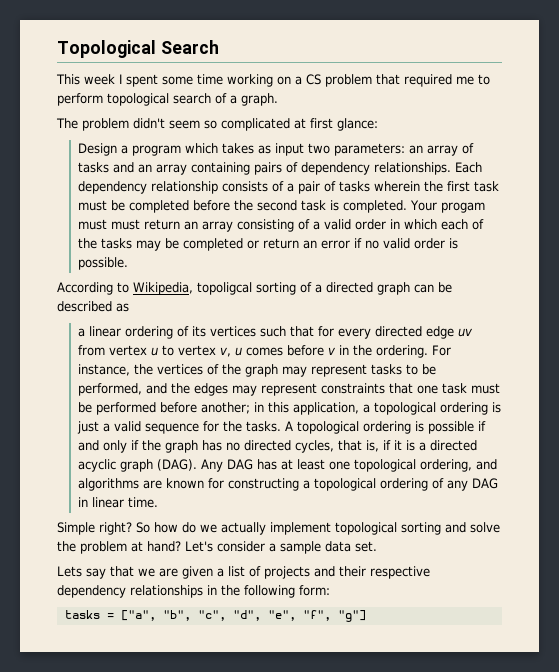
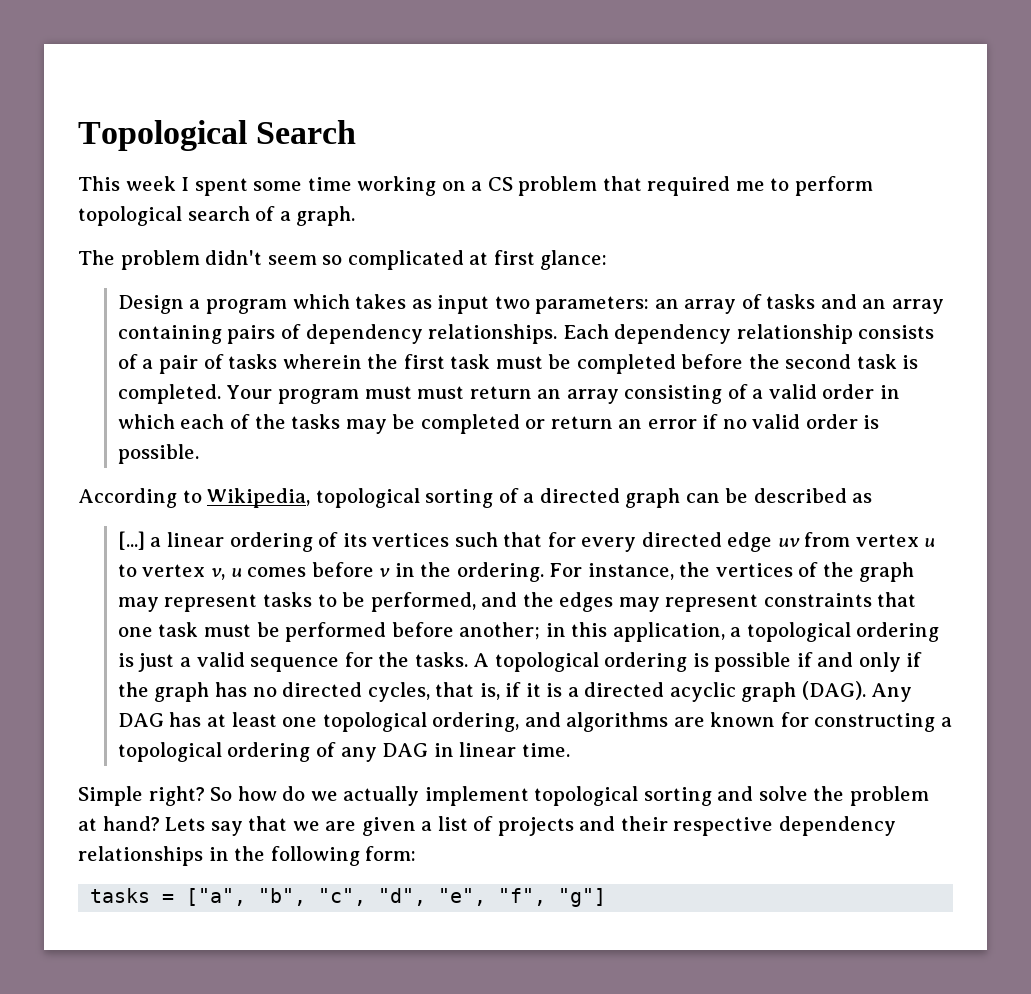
[441,202,486,213] progam -> [277,389,359,404] program
[197,282,252,295] topoligcal -> [315,488,420,508] topological
(129, 307) none -> [117,531,145,550] [...]
[185,541,377,554] Let's consider a sample data set. // -> (160, 823) none

